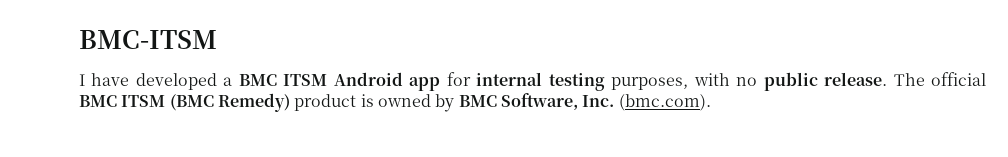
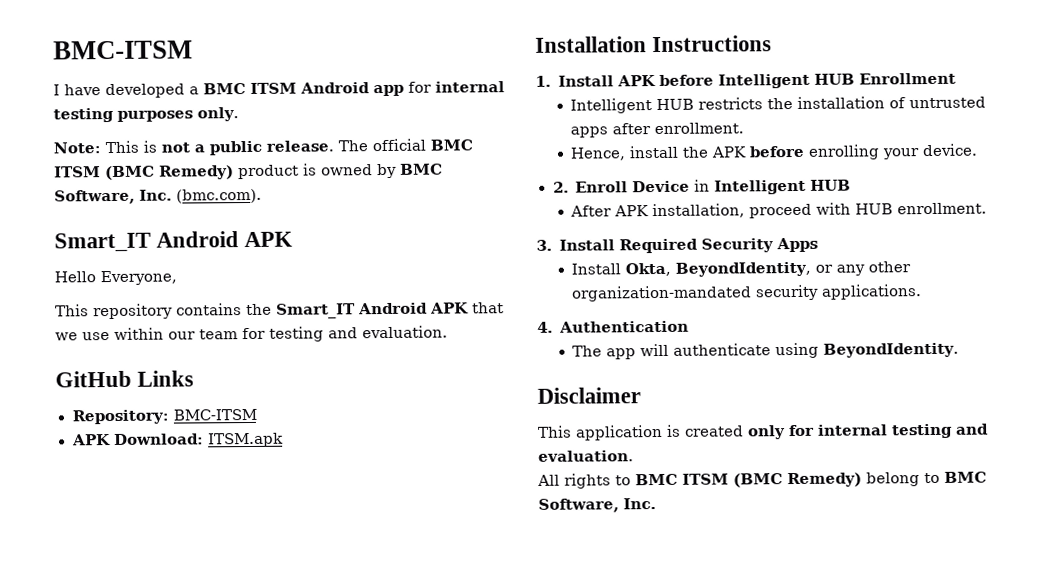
[611,73,758,90] purposes, with no -> [117,107,239,122] [53,140,205,154] purposes only. // Note: This is not a
(711, 102) none -> [54,231,294,253] [54,270,177,286] [55,302,504,320] [55,325,448,342] [55,370,195,388] [71,408,257,425] [71,432,284,448] [535,35,773,53] [535,72,956,89] [570,96,987,114] [570,122,745,138] [570,143,979,161] [552,179,851,195] [570,202,988,219] [536,237,818,254] [571,261,912,277] [571,284,923,302] [537,320,689,333] [572,342,960,360] [537,387,641,404] [537,423,989,441] [538,450,634,462] [537,471,987,489] [538,498,656,513] // Smart_IT Android APK // Hello Everyone, // This repository contains the Smart_IT Android APK that we use within our team for testing and evaluation. // GitHub Links // Repository: BMC-ITSM // APK Download: ITSM.apk // Installation Instructions // 1. Install APK before Intelligent HUB Enrollment // Intelligent HUB restricts the installation of untrusted apps after enrollment. // Hence, install the APK before enrolling your device. // 2. Enroll Device in Intelligent HUB // After APK installation, proceed with HUB enrollment. // 3. Install Required Security Apps // Install Okta, BeyondIdentity, or any other organization-mandated security applications. // 4. Authentication // The app will authenticate using BeyondIdentity. // Disclaimer // This application is created only for internal testing and evaluation. // All rights to BMC ITSM (BMC Remedy) belong to BMC Software, Inc.

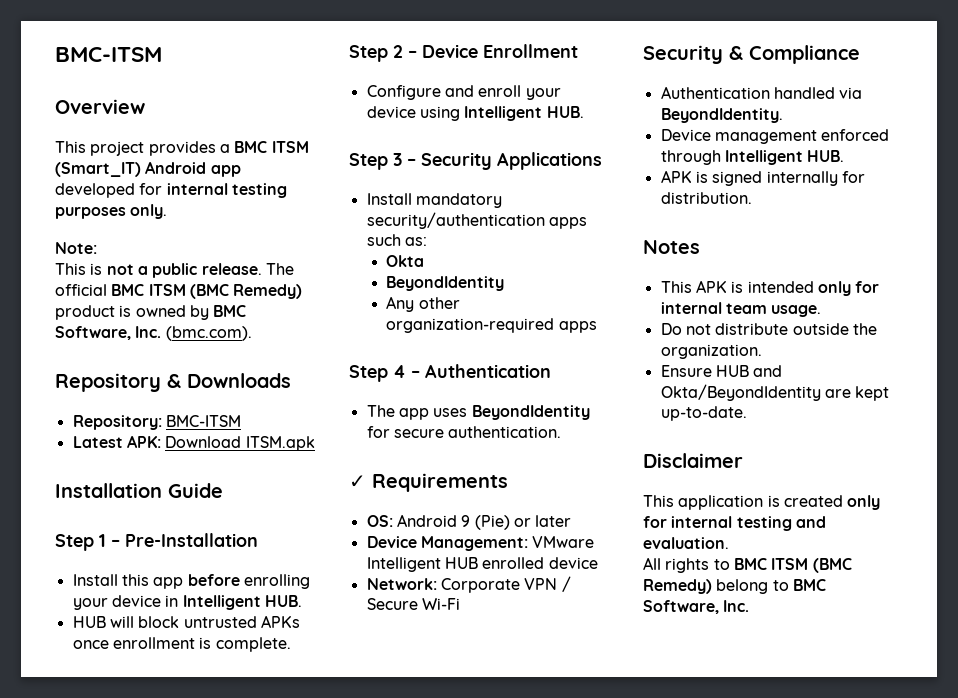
[53,40,193,60] [53,83,185,99] BMC-ITSM // I have developed -> [55,47,162,62] [55,99,145,114] [55,141,216,156] BMC-ITSM // Overview // This project provides
(297, 88) none -> [55,162,141,177] (Smart_IT)
(404, 90) none -> [55,183,135,198] developed
(101, 148) none -> (97, 248) //
[54,231,294,253] [54,270,177,286] [55,302,504,320] [55,325,448,342] [55,370,195,388] Smart_IT Android APK // Hello Everyone, // This repository contains the Smart_IT Android APK that we use within our team for testing and evaluation. // GitHub Links -> [55,373,291,392] Repository & Downloads
[71,433,204,446] APK Download: -> [72,435,242,448] Latest APK: Download
[652,35,773,53] [535,72,956,89] [570,96,987,114] [570,122,745,138] [570,143,979,161] [552,180,690,193] Instructions // 1. Install APK before Intelligent HUB Enrollment // Intelligent HUB restricts the installation of untrusted apps after enrollment. // Hence, install the APK before enrolling your device. // 2. Enroll Device -> [168,483,223,498] [55,533,258,551] [72,574,310,589] [72,595,161,610] Guide // Step 1 – Pre-Installation // Install this app before enrolling your device
[810,179,851,191] [570,202,988,219] [536,237,818,254] [571,261,912,277] [571,284,923,302] [537,320,689,333] [572,342,960,360] HUB // After APK installation, proceed with HUB enrollment. // 3. Install Required Security Apps // Install Okta, BeyondIdentity, or any other organization-mandated security applications. // 4. Authentication // The app will authenticate using BeyondIdentity. -> [264,595,302,607] [72,615,300,628] [72,637,291,652] [349,44,578,62] [366,85,561,100] [366,106,584,121] [349,152,602,170] [366,193,502,208] [366,212,587,229] [366,234,427,246] [386,255,425,267] [386,276,505,291] [386,296,460,312] [386,318,597,333] [349,364,551,382] [366,405,590,420] [366,426,562,438] [349,473,508,492] [366,514,572,530] [366,536,595,551] [366,557,598,572] [366,576,571,593] [366,598,460,610] [643,45,860,64] [660,86,863,99] [660,108,783,123] [660,129,890,144] [660,150,845,165] [660,170,865,186] [660,192,752,204] [643,240,700,254] [660,280,880,296] [660,302,822,317] [660,323,877,335] [660,344,762,359] [660,365,783,377] [660,384,890,401] [660,406,747,421] HUB. // HUB will block untrusted APKs once enrollment is complete. // Step 2 – Device Enrollment // Configure and enroll your device using Intelligent HUB. // Step 3 – Security Applications // Install mandatory security/authentication apps such as: // Okta // BeyondIdentity // Any other organization-required apps // Step 4 – Authentication // The app uses BeyondIdentity for secure authentication. // ✓ Requirements // OS: Android 9 (Pie) or later // Device Management: VMware Intelligent HUB enrolled device // Network: Corporate VPN / Secure Wi-Fi // Security & Compliance // Authentication handled via BeyondIdentity. // Device management enforced through Intelligent HUB. // APK is signed internally for distribution. // Notes // This APK is intended only for internal team usage. // Do not distribute outside the organization. // Ensure HUB and Okta/BeyondIdentity are kept up-to-date.

